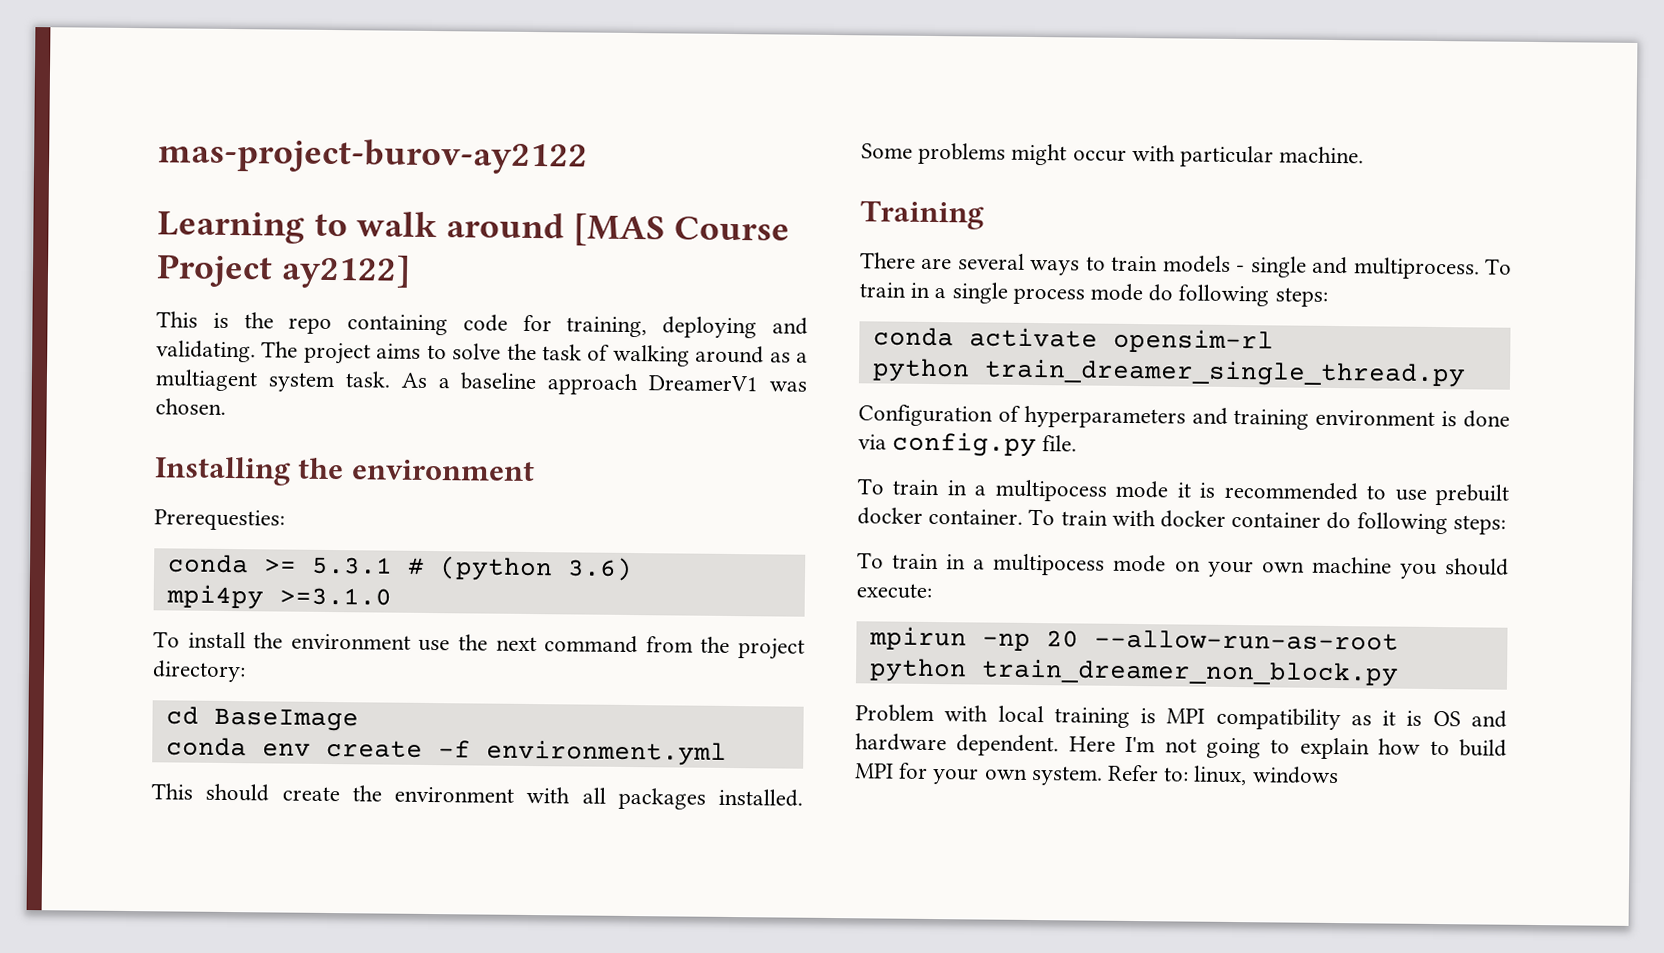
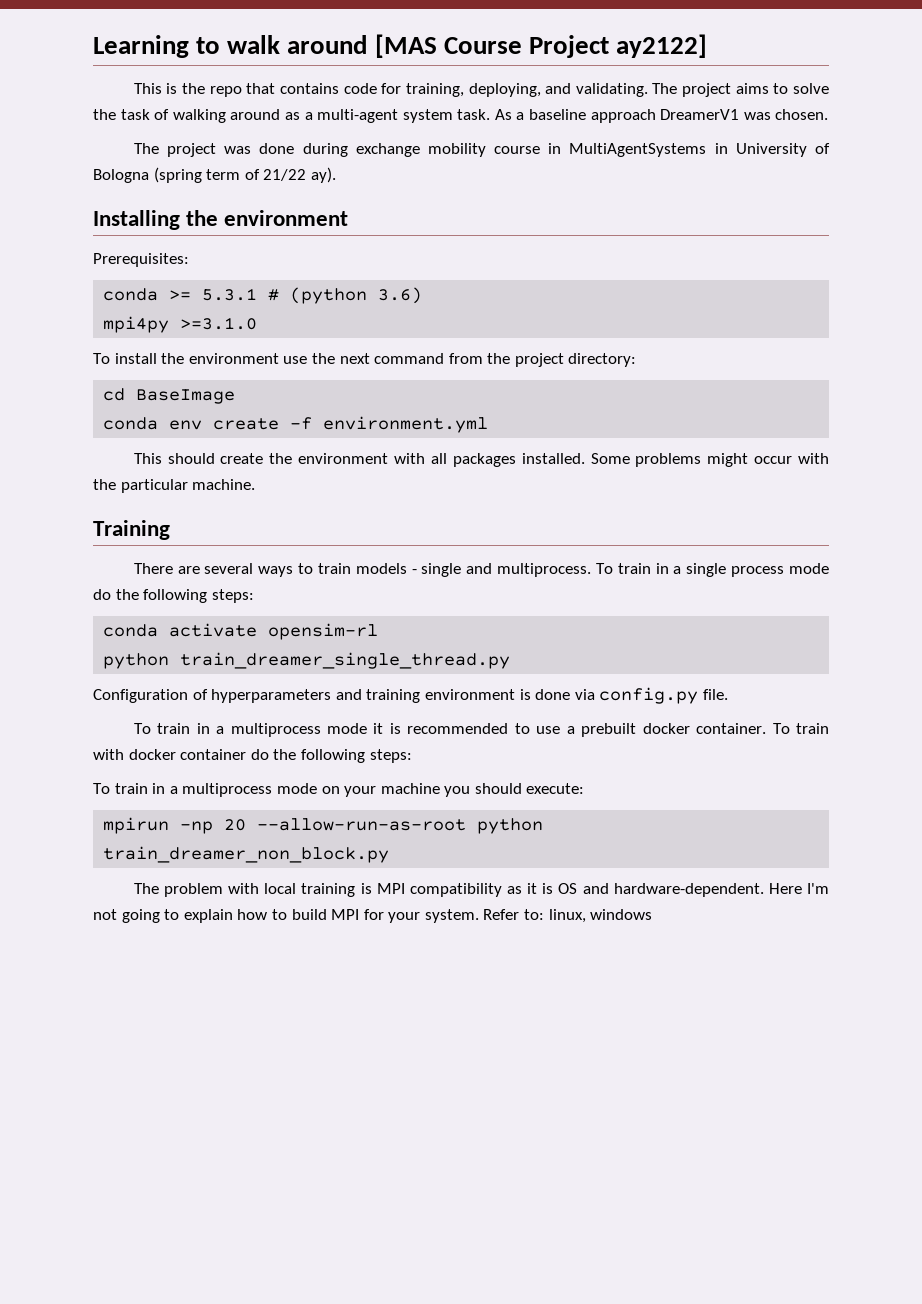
[158,137,588,175] mas-project-burov-ay2122 // -> (93, 46) none
[347,314,449,336] containing -> [246,83,339,94] that contains
[662,316,758,339] deploying -> [468,83,541,97] deploying,
[155,369,258,392] multiagent -> [317,109,399,123] multi-agent
(226, 406) none -> [133,143,830,157] [93,167,336,183] // The project was done during exchange mobility course in MultiAgentSystems in University of Bologna (spring term of 21/22 ay).
[154,509,285,531] Prerequesties: -> [93,253,189,267] Prerequisites:
(1176, 153) none -> [93,479,116,490] the
(1174, 293) none -> [115,589,139,600] the
[994,479,1107,502] multipocess -> [230,723,321,737] multiprocess
(1427, 495) none -> [566,726,575,734] a
(1352, 520) none -> [273,749,297,760] the
[993,553,1106,576] multipocess -> [182,783,273,797] multiprocess
[1261,561,1305,573] own -> (377, 791) none
[855,704,934,723] Problem -> [133,883,223,897] The problem
[855,733,1060,757] hardware dependent. -> [613,883,764,897] hardware-dependent.
[983,768,1028,780] own -> (421, 917) none

